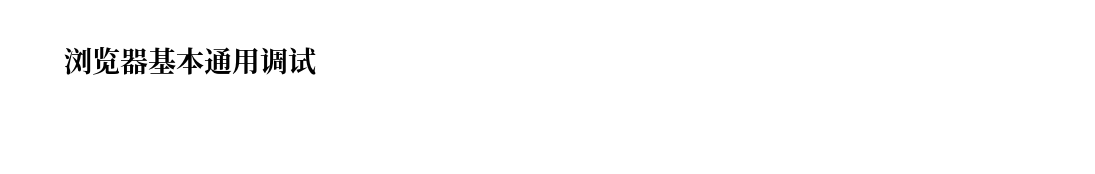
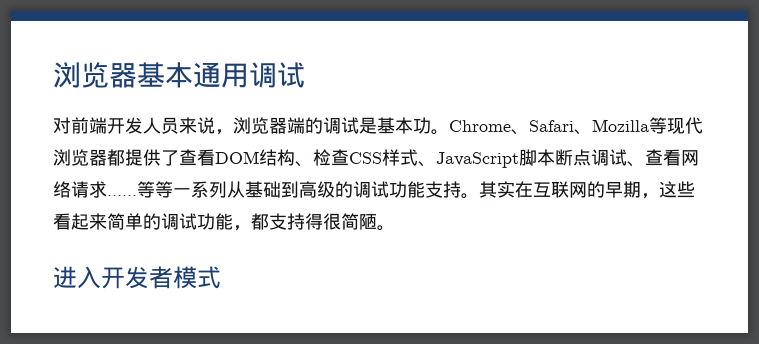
(316, 61) none -> [53,117,703,135] [53,149,699,168] [53,181,695,199] [53,213,395,231] [53,266,221,289] // 对前端开发人员来说，浏览器端的调试是基本功。Chrome、Safari、Mozilla等现代浏览器都提供了查看DOM结构、检查CSS样式、JavaScript脚本断点调试、查看网络请求……等等一系列从基础到高级的调试功能支持。其实在互联网的早期，这些看起来简单的调试功能，都支持得很简陋。 // 进入开发者模式

